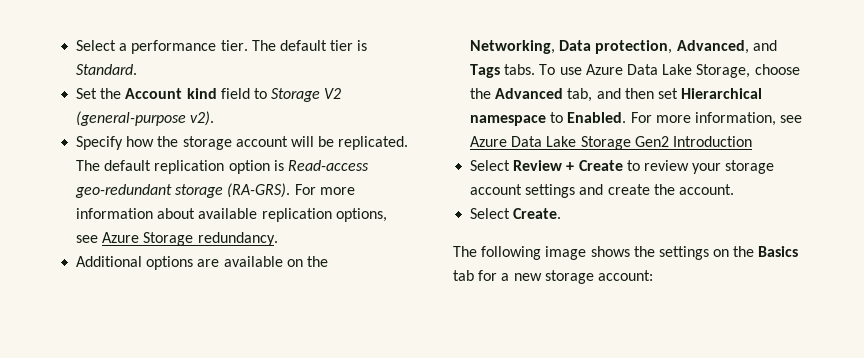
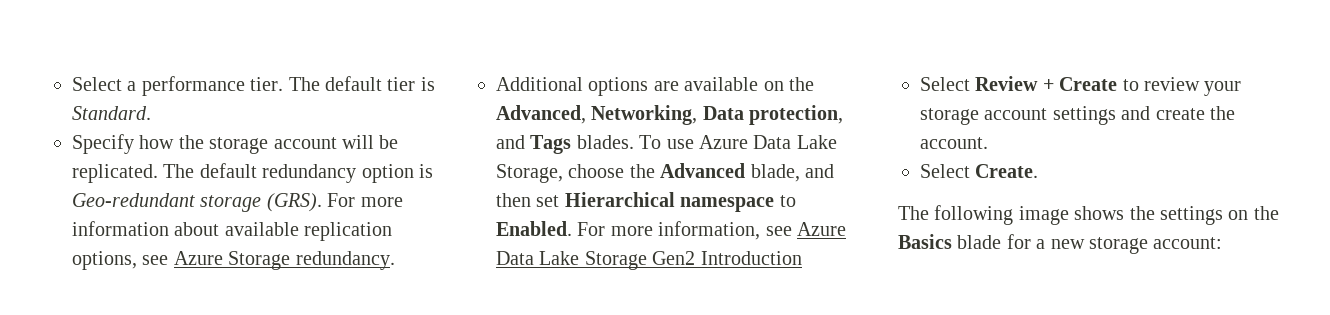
[76,88,342,102] [76,111,215,126] // Set the Account kind field to Storage V2 (general-purpose v2). -> (151, 113) none
[154,160,225,174] replication -> [262,164,357,183] redundancy
[287,160,369,171] [75,183,291,198] Read-access geo-redundant storage (RA-GRS). -> [72,193,322,212] Geo-redundant storage (GRS).
(328, 261) none -> [496,105,586,124] Advanced,
[676,40,749,54] Advanced, -> (844, 115) none
[504,64,536,75] tabs. -> [576,135,634,149] blades.
[567,88,593,102] tab, -> [750,164,800,182] blade,
[453,270,474,281] tab -> [957,235,1002,249] blade

